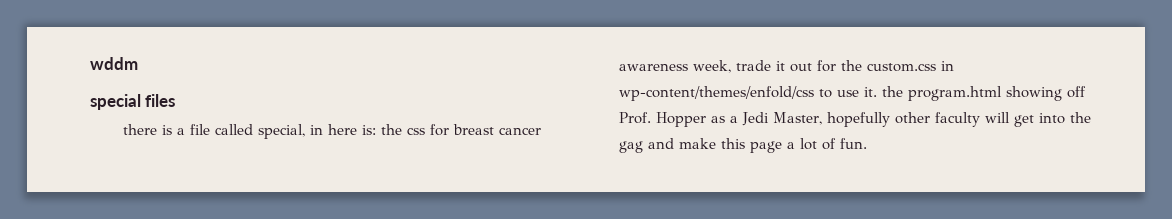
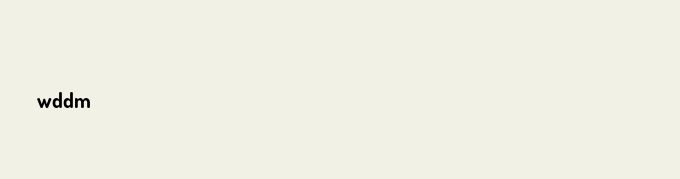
[90,94,176,110] [123,124,542,139] [619,60,954,73] [619,86,1086,101] [619,112,1091,127] [619,138,867,153] // special files // there is a file called special, in here is: the css for breast cancer awareness week, trade it out for the custom.css in wp-content/themes/enfold/css to use it. the program.html showing off Prof. Hopper as a Jedi Master, hopefully other faculty will get into the gag and make this page a lot of fun. -> (91, 100) none

